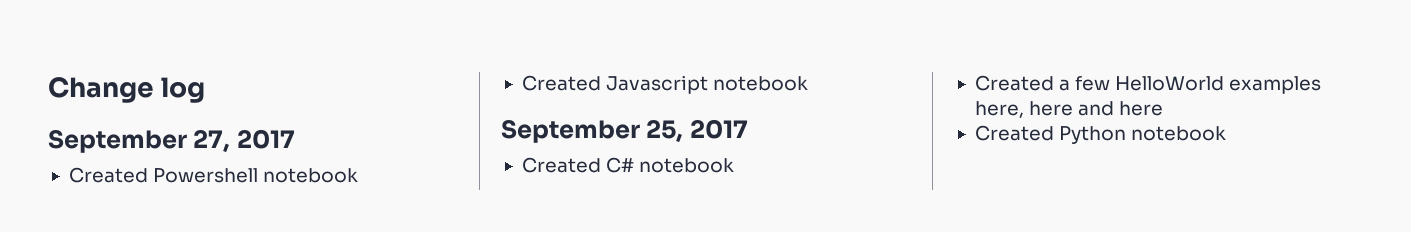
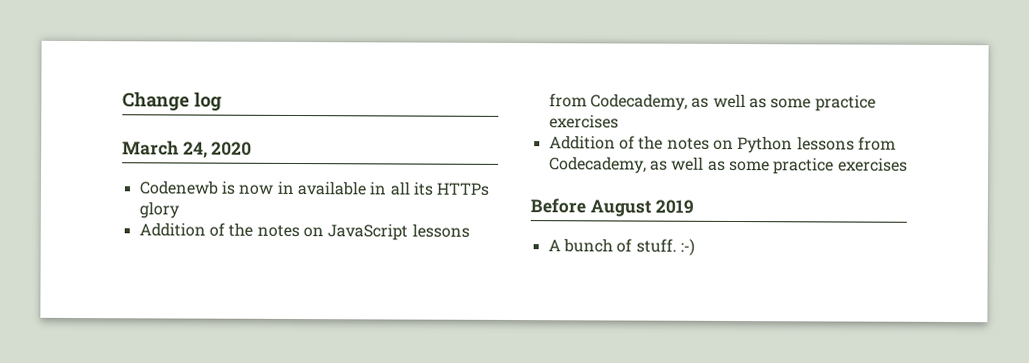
[48,129,295,153] [68,167,359,183] [521,75,809,94] [501,119,748,143] [521,157,735,173] [974,75,1322,94] [974,101,1164,118] [974,125,1227,144] September 27, 2017 // Created Powershell notebook // Created Javascript notebook // September 25, 2017 // Created C# notebook // Created a few HelloWorld examples here, here and here // Created Python notebook -> [122,140,253,159] [138,180,490,196] [138,201,180,219] [138,222,470,241] [548,93,876,112] [548,114,619,129] [548,135,896,154] [548,156,908,175] [530,198,695,217] [547,238,695,256] March 24, 2020 // Codenewb is now in available in all its HTTPs glory // Addition of the notes on JavaScript lessons from Codecademy, as well as some practice exercises // Addition of the notes on Python lessons from Codecademy, as well as some practice exercises // Before August 2019 // A bunch of stuff. :-)

